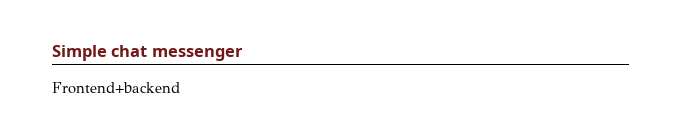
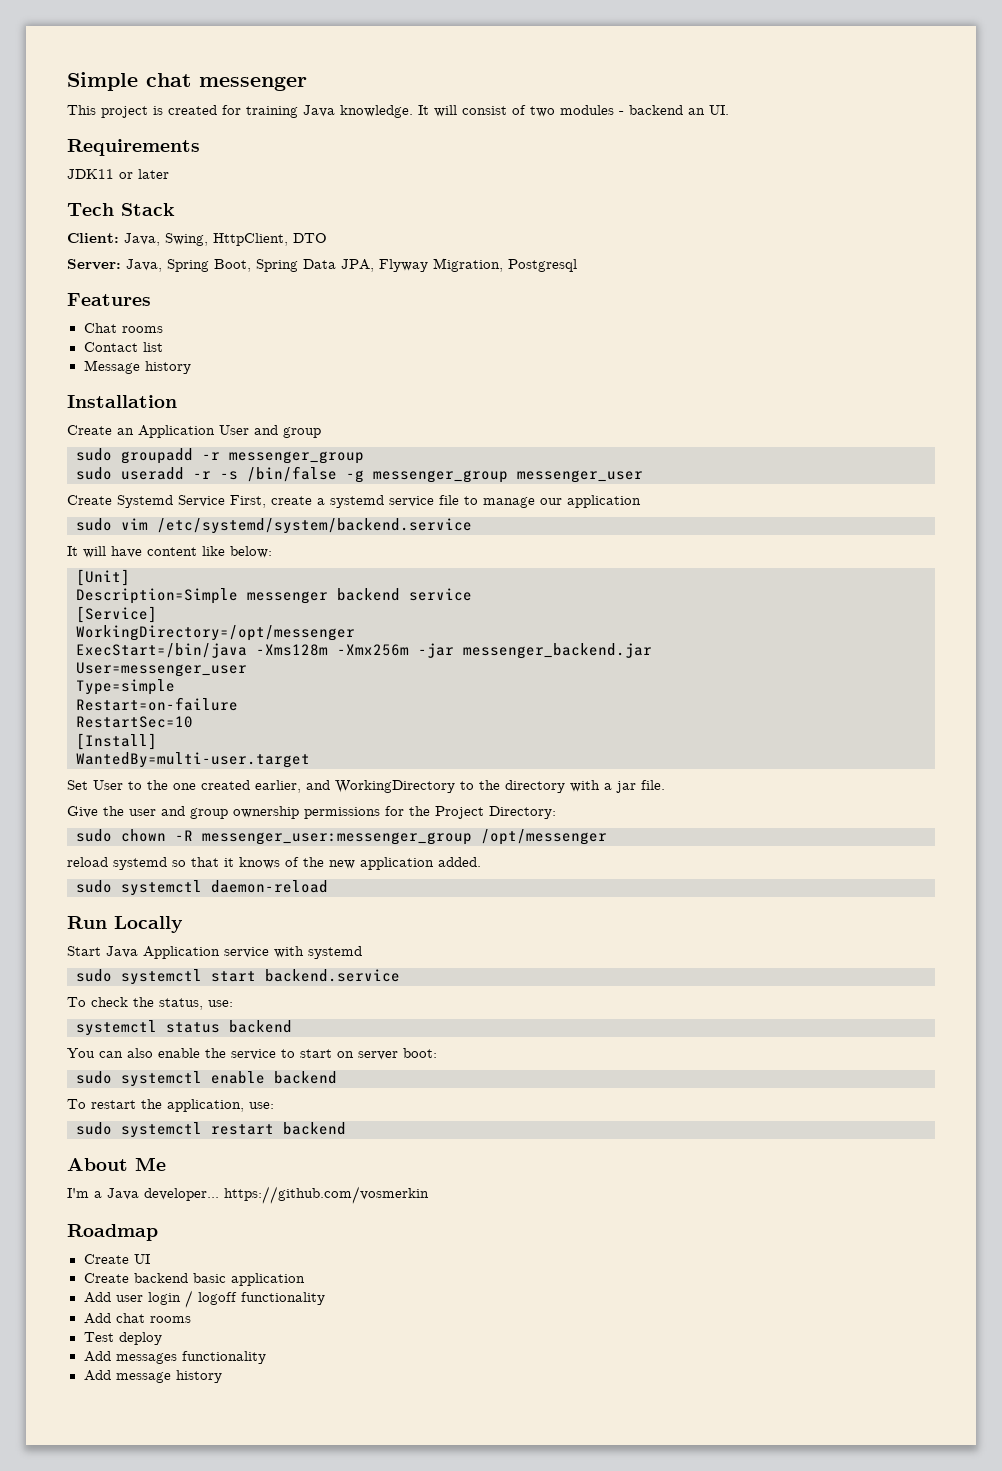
[52,82,180,94] Frontend+backend -> [67,105,729,118] [67,139,200,156] [67,169,169,179] [67,203,175,216] [67,233,327,246] [67,258,577,272] [67,293,151,306] [83,323,163,333] [83,342,163,352] [83,360,191,374] [67,395,177,408] [67,425,321,438] [76,448,364,464] [76,466,643,483] [67,495,641,508] [76,518,472,534] [67,546,272,558] [76,569,130,586] [76,588,472,604] [76,606,157,623] [76,625,355,641] [76,643,652,659] [76,662,247,677] [76,679,175,695] [76,697,238,711] [76,716,193,728] [76,733,157,750] [76,752,310,768] [67,780,665,793] [67,806,556,819] [76,829,607,845] [67,857,481,870] [76,880,328,896] [67,916,183,933] [67,946,362,959] [76,969,400,985] [67,997,233,1010] [76,1020,292,1036] [67,1048,437,1060] [76,1071,337,1087] [67,1099,274,1112] [76,1122,346,1138] [67,1157,166,1171] [67,1186,429,1204] [67,1224,158,1241] [83,1254,150,1264] [83,1273,305,1286] [83,1290,325,1308] [83,1313,191,1324] [83,1332,162,1345] [83,1351,266,1364] [83,1370,222,1383] This project is created for training Java knowledge. It will consist of two modules - backend an UI. // Requirements // JDK11 or later // Tech Stack // Client: Java, Swing, HttpClient, DTO // Server: Java, Spring Boot, Spring Data JPA, Flyway Migration, Postgresql // Features // Chat rooms // Contact list // Message history // Installation // Create an Application User and group // sudo groupadd -r messenger_group // sudo useradd -r -s /bin/false -g messenger_group messenger_user // Create Systemd Service First, create a systemd service file to manage our application // sudo vim /etc/systemd/system/backend.service // It will have content like below: // [Unit] // Description=Simple messenger backend service // [Service] // WorkingDirectory=/opt/messenger // ExecStart=/bin/java -Xms128m -Xmx256m -jar messenger_backend.jar // User=messenger_user // Type=simple // Restart=on-failure // RestartSec=10 // [Install] // WantedBy=multi-user.target // Set User to the one created earlier, and WorkingDirectory to the directory with a jar file. // Give the user and group ownership permissions for the Project Directory: // sudo chown -R messenger_user:messenger_group /opt/messenger // reload systemd so that it knows of the new application added. // sudo systemctl daemon-reload // Run Locally // Start Java Application service with systemd // sudo systemctl start backend.service // To check the status, use: // systemctl status backend // You can also enable the service to start on server boot: // sudo systemctl enable backend // To restart the application, use: // sudo systemctl restart backend // About Me // I'm a Java developer... https://github.com/vosmerkin // Roadmap // Create UI // Create backend basic application // Add user login / logoff functionality // Add chat rooms // Test deploy // Add messages functionality // Add message history

